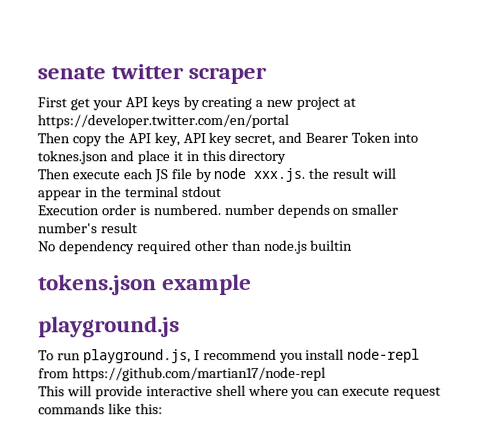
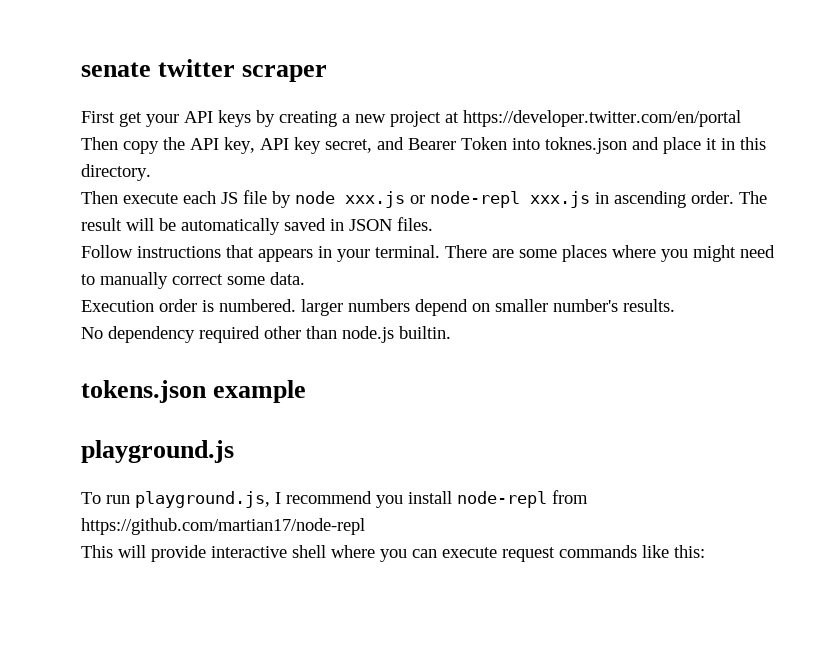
[228,149,287,165] directory -> [81,164,151,181] directory.
[253,167,397,182] [37,186,221,201] xxx.js. the result will appear in the terminal stdout -> [345,191,767,208] [81,217,433,235] [81,245,775,262] [81,272,305,289] xxx.js or node-repl xxx.js in ascending order. The result will be automatically saved in JSON files. // Follow instructions that appears in your terminal. There are some places where you might need to manually correct some data.
[223,203,330,218] number depends -> [301,299,468,316] larger numbers depend
[99,222,138,234] result -> [623,299,675,312] results.
[310,239,354,251] builtin -> [399,326,451,339] builtin.

